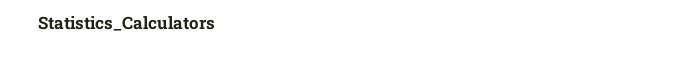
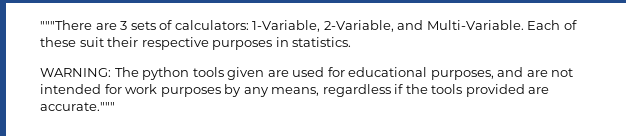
[38,16,215,31] Statistics_Calculators -> [40,20,577,32] [40,37,352,50] [40,67,574,80] [40,84,550,97] [40,102,115,111] """There are 3 sets of calculators: 1-Variable, 2-Variable, and Multi-Variable. Each of these suit their respective purposes in statistics. // WARNING: The python tools given are used for educational purposes, and are not intended for work purposes by any means, regardless if the tools provided are accurate."""

